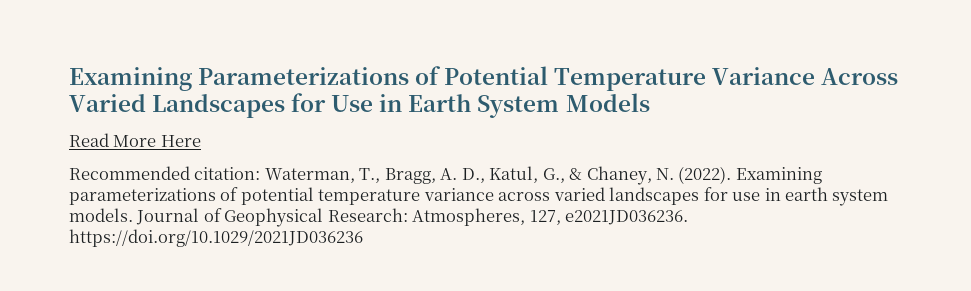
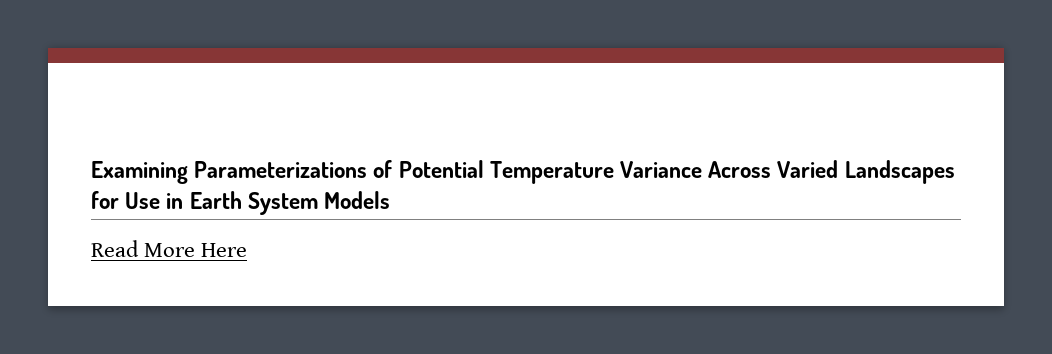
[69,166,822,185] [69,187,889,206] [69,208,689,227] [69,229,363,247] // Recommended citation: Waterman, T., Bragg, A. D., Katul, G., & Chaney, N. (2022). Examining parameterizations of potential temperature variance across varied landscapes for use in earth system models. Journal of Geophysical Research: Atmospheres, 127, e2021JD036236. https://doi.org/10.1029/2021JD036236 -> (248, 250) none

